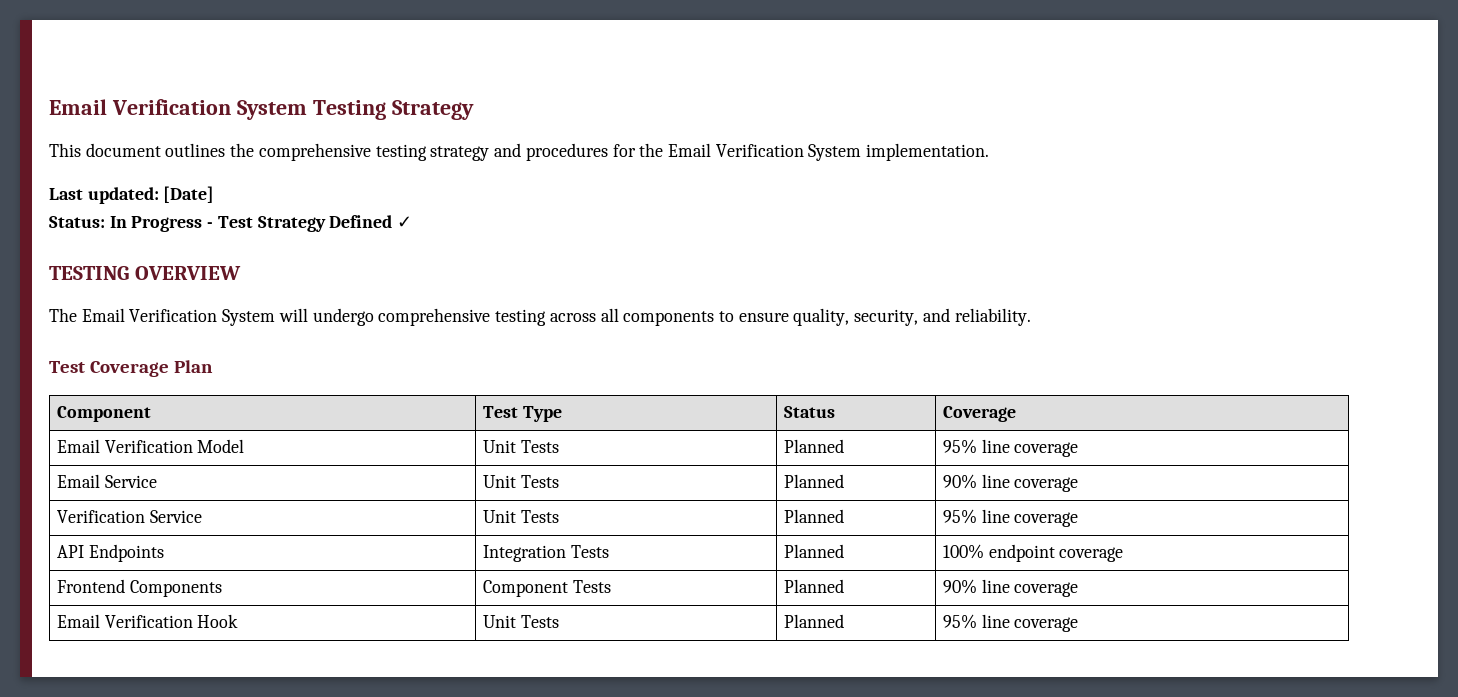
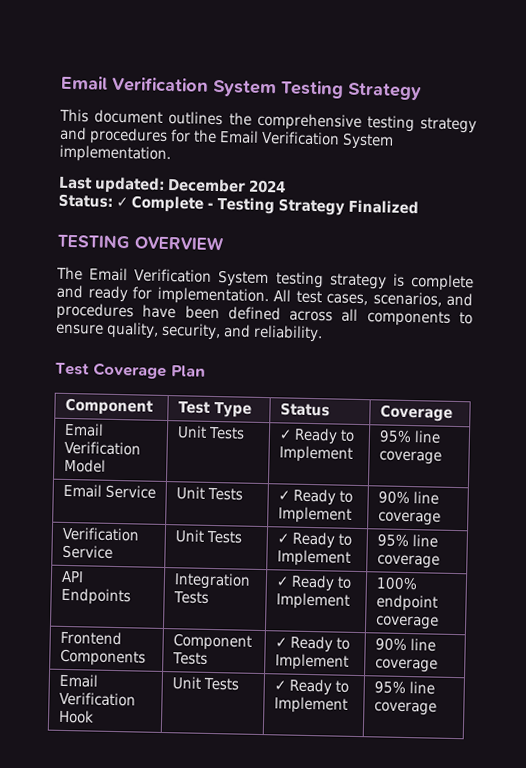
[163,186,215,203] [Date] -> [167,178,286,194] December 2024
[109,215,413,232] In Progress - Test Strategy Defined ✓ -> [116,195,419,216] ✓ Complete - Testing Strategy Finalized
[278,308,547,326] will undergo comprehensive testing -> [274,271,474,292] [56,284,473,307] [56,302,281,321] testing strategy is complete and ready for implementation. All test cases, scenarios, and procedures have been defined
[784,439,845,453] Planned -> [278,427,355,445] [278,445,353,463] ✓ Ready to Implement
[784,474,845,488] Planned -> [277,488,353,506] [277,506,352,524] ✓ Ready to Implement
[784,509,845,523] Planned -> [276,531,352,549] [276,549,351,567] ✓ Ready to Implement
[784,544,845,558] Planned -> [275,574,352,592] [275,592,350,610] ✓ Ready to Implement
[784,579,845,593] Planned -> [274,635,350,653] [274,653,349,671] ✓ Ready to Implement
[784,614,845,628] Planned -> [273,678,349,696] [273,696,348,714] ✓ Ready to Implement

